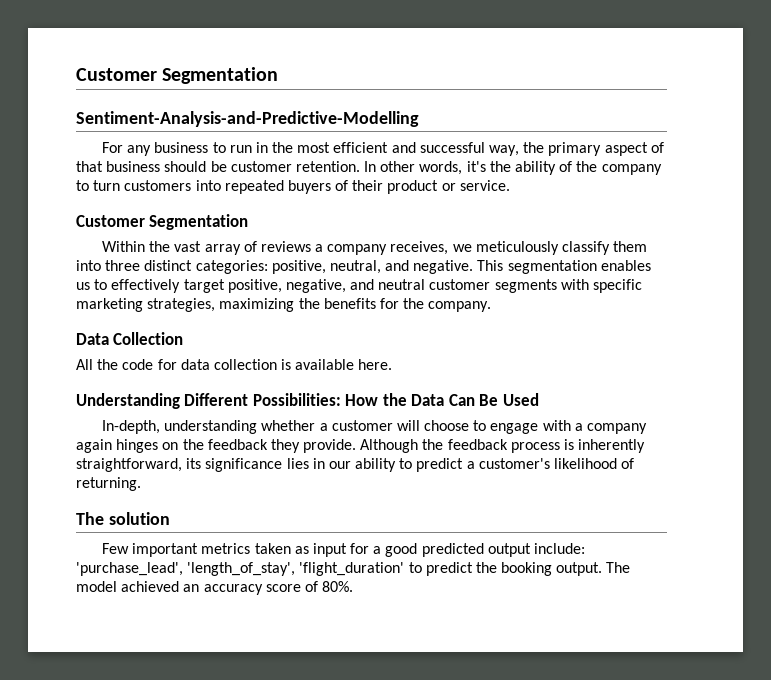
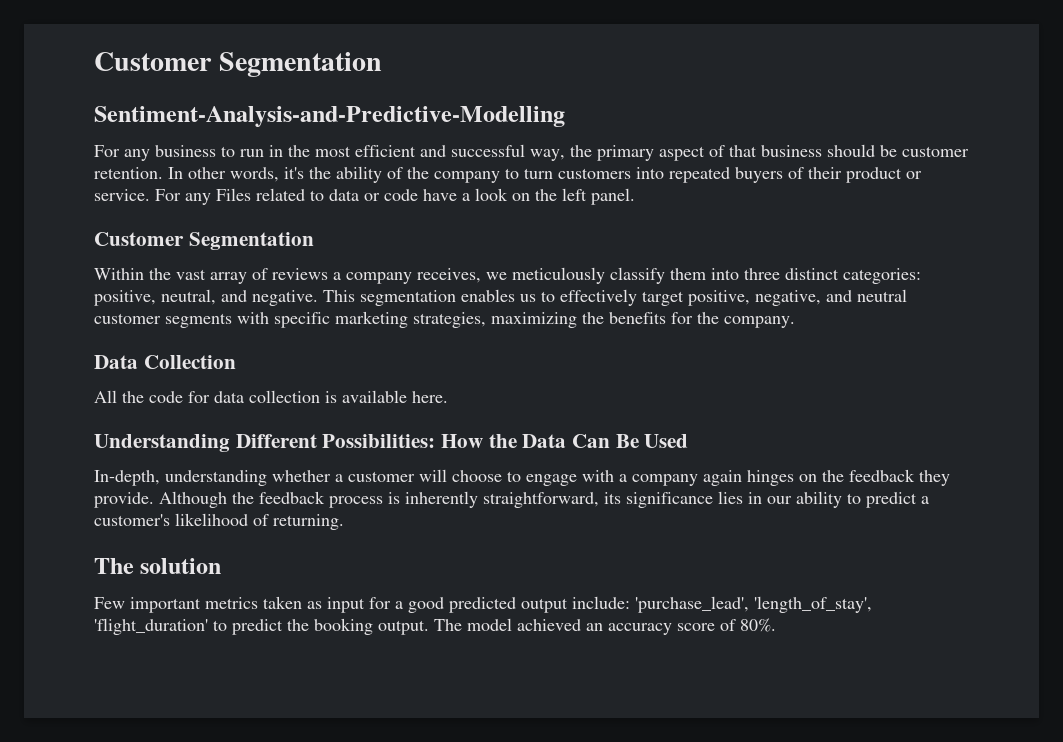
(510, 185) none -> [155,188,635,205] For any Files related to data or code have a look on the left panel.

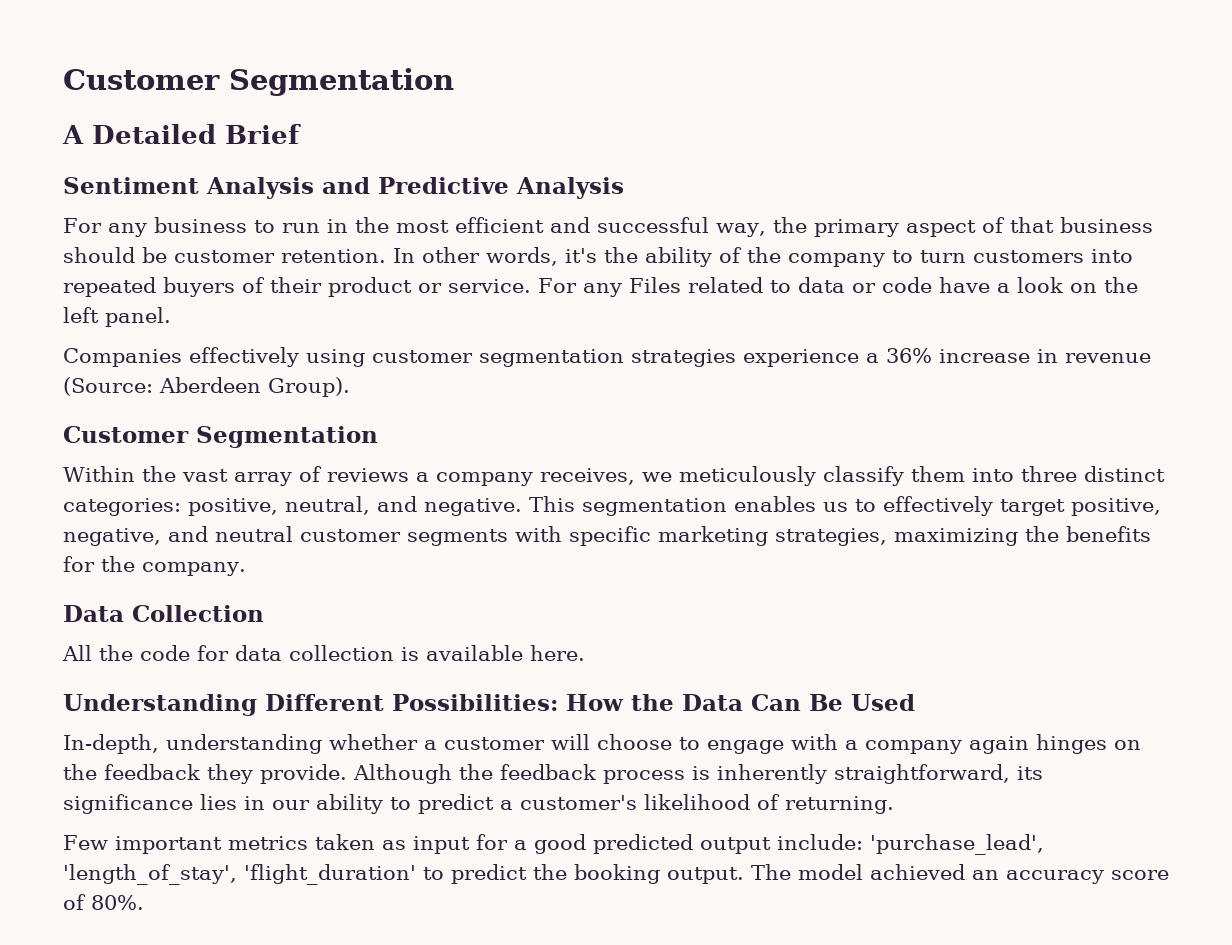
[94,52,382,77] [94,106,565,127] Customer Segmentation // Sentiment-Analysis-and-Predictive-Modelling -> [63,68,454,96] [62,124,301,144] [63,177,624,199] Customer Segmentation // A Detailed Brief // Sentiment Analysis and Predictive Analysis
(635, 196) none -> [63,347,1151,367] [63,377,350,397] // Companies effectively using customer segmentation strategies experience a 36% increase in revenue (Source: Aberdeen Group).
[94,558,222,574] // The solution -> (894, 805) none

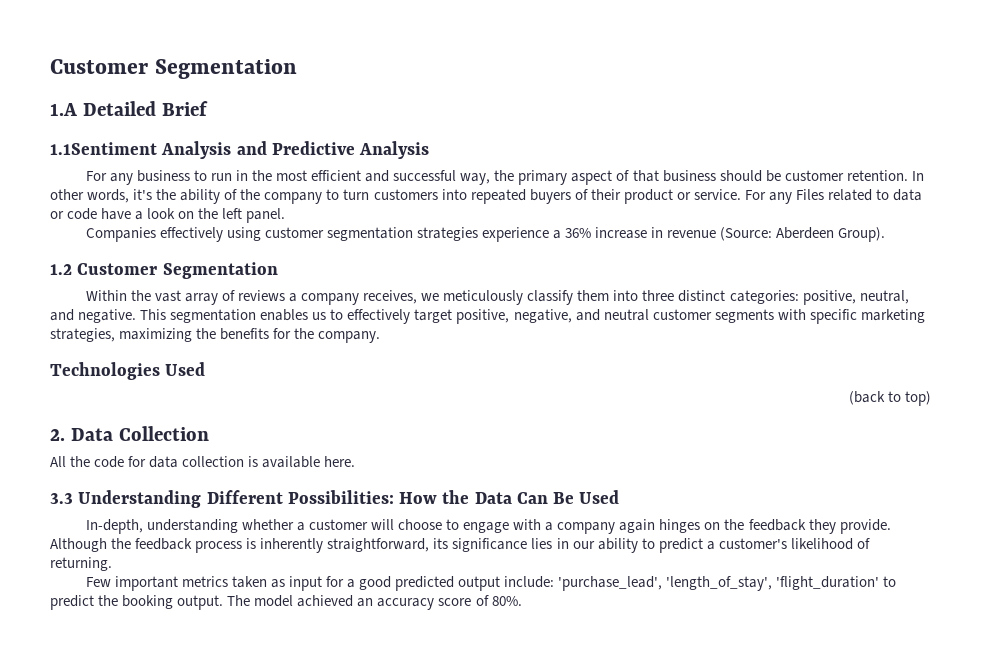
[63,68,454,96] [62,125,84,144] Customer Segmentation // A -> [50,59,297,79] [50,103,77,116] Customer Segmentation // 1.A
[63,177,199,194] Sentiment -> [50,142,157,155] 1.1Sentiment
(350, 387) none -> [50,264,72,275] 1.2
(246, 569) none -> [50,362,206,380] [848,391,931,406] [50,429,65,441] Technologies Used // (back to top) // 2.
(585, 653) none -> [50,493,73,504] 3.3

